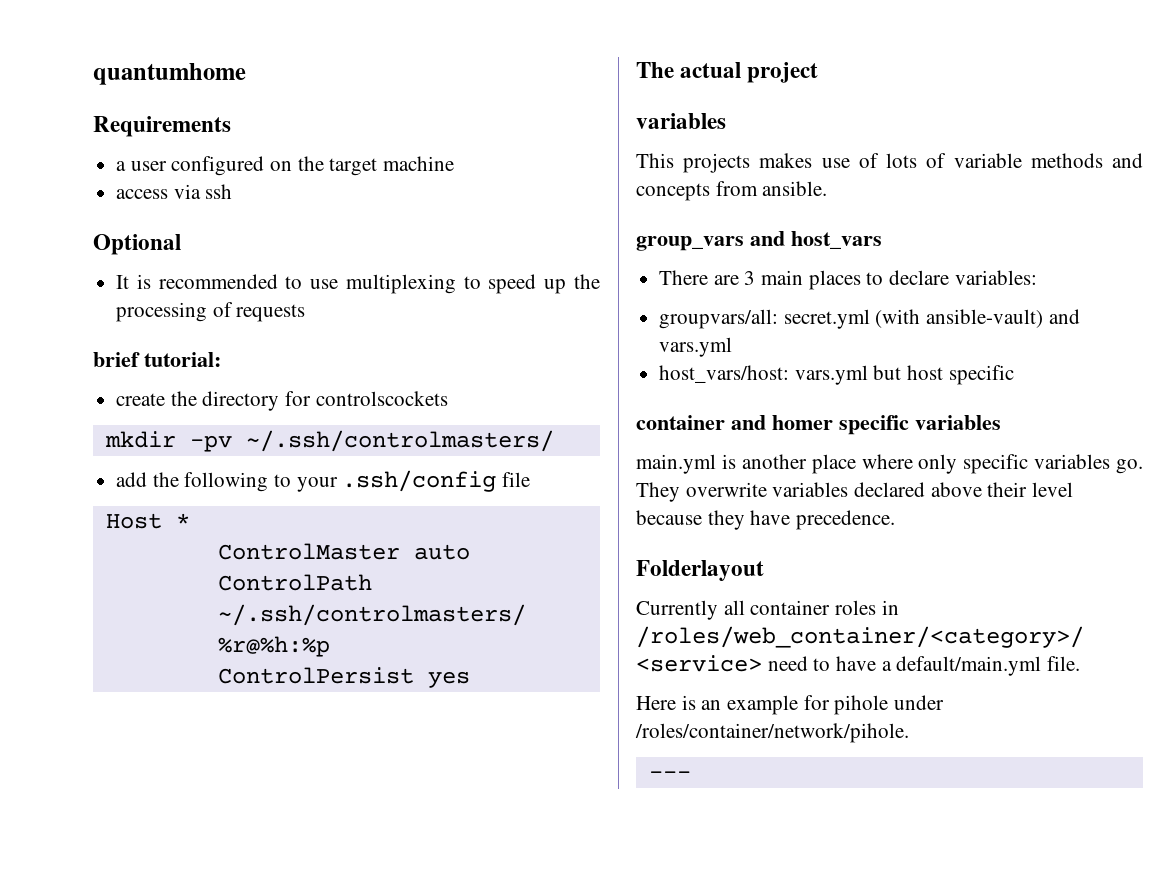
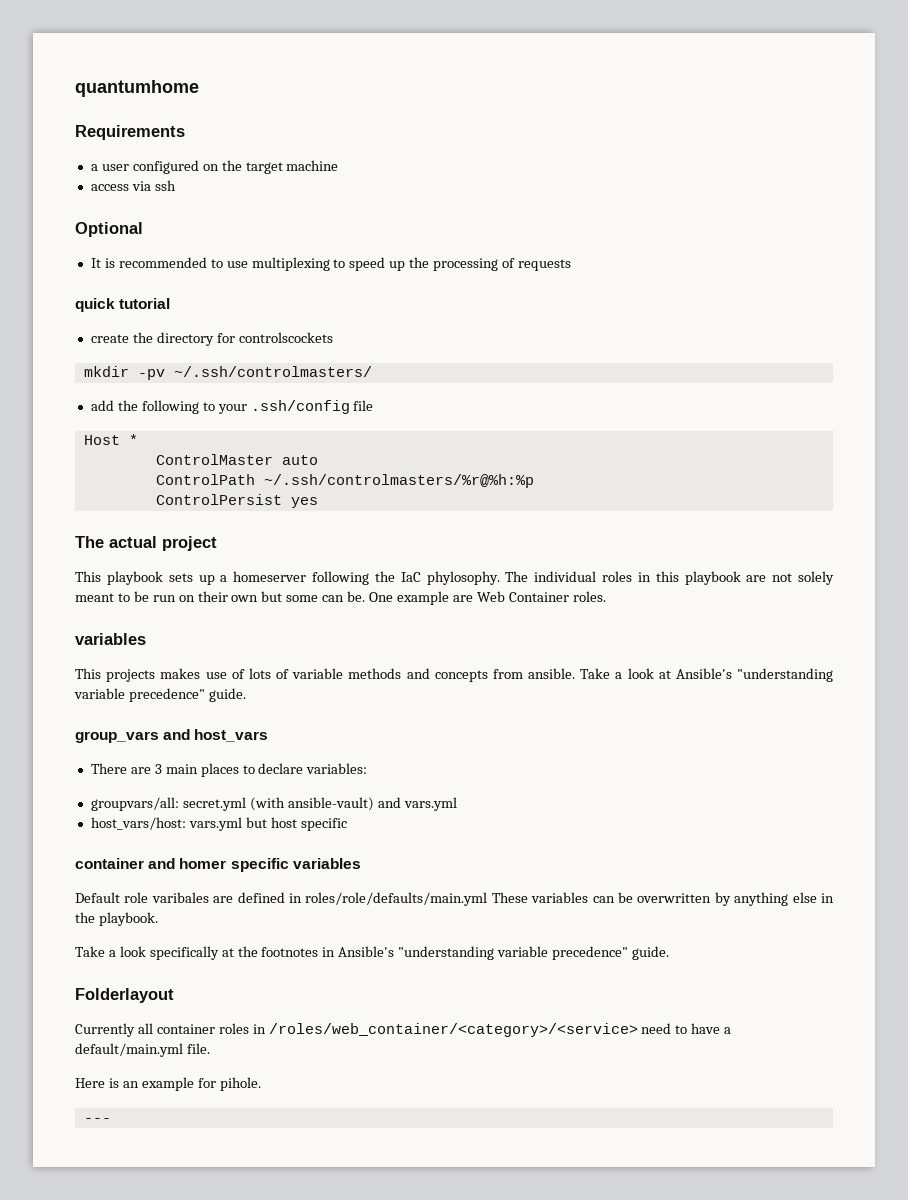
[93,352,221,367] brief tutorial: -> [75,298,171,312] quick tutorial
(819, 72) none -> [75,571,835,585] [75,591,606,605] // This playbook sets up a homeserver following the IaC phylosophy. The individual roles in this playbook are not solely meant to be run on their own but some can be. One example are Web Container roles.
(828, 188) none -> [580,668,833,682] [74,688,246,702] Take a look at Ansible's "understanding variable precedence" guide.
[636,454,1143,474] [636,482,1074,502] [636,510,896,530] main.yml is another place where only specific variables go. They overwrite variables declared above their level because they have precedence. -> [75,892,834,906] [75,912,158,926] [75,946,669,960] Default role varibales are defined in roles/role/defaults/main.yml These variables can be overwritten by anything else in the playbook. // Take a look specifically at the footnotes in Ansible's "understanding variable precedence" guide.
[834,695,945,715] [635,723,909,743] pihole under /roles/container/network/pihole. -> [219,1077,261,1091] pihole.

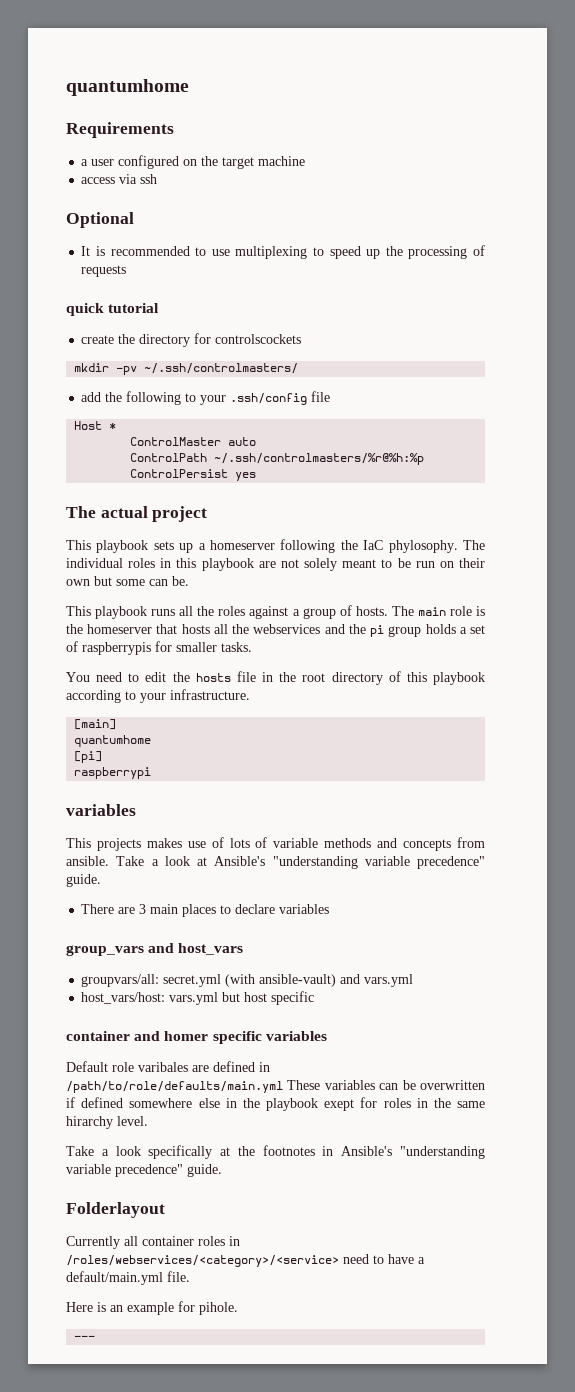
[369,591,606,605] One example are Web Container roles. -> [66,605,485,619] [66,624,485,637] [66,641,252,655] [66,671,485,685] [66,689,250,703] [74,719,117,730] [74,735,152,747] [74,751,103,763] [74,767,152,779] // This playbook runs all the roles against a group of hosts. The main role is the homeserver that hosts all the webservices and the pi group holds a set of raspberrypis for smaller tasks. // You need to edit the hosts file in the root directory of this playbook according to your infrastructure. // [main] // quantumhome // [pi] // raspberrypi
[75,729,269,743] // group_vars and host_vars -> (101, 880) none
[306,763,368,774] variables: -> [279,904,330,914] [66,943,244,956] variables // group_vars and host_vars
[305,892,488,906] roles/role/defaults/main.yml -> [66,1081,283,1093] /path/to/role/defaults/main.yml
[714,892,834,906] [75,912,158,926] by anything else in the playbook. -> [66,1097,486,1111] [66,1116,148,1129] if defined somewhere else in the playbook exept for roles in the same hirarchy level.
[268,1023,638,1037] /roles/web_container/<category>/<service> -> [66,1255,339,1267] /roles/webservices/<category>/<service>

